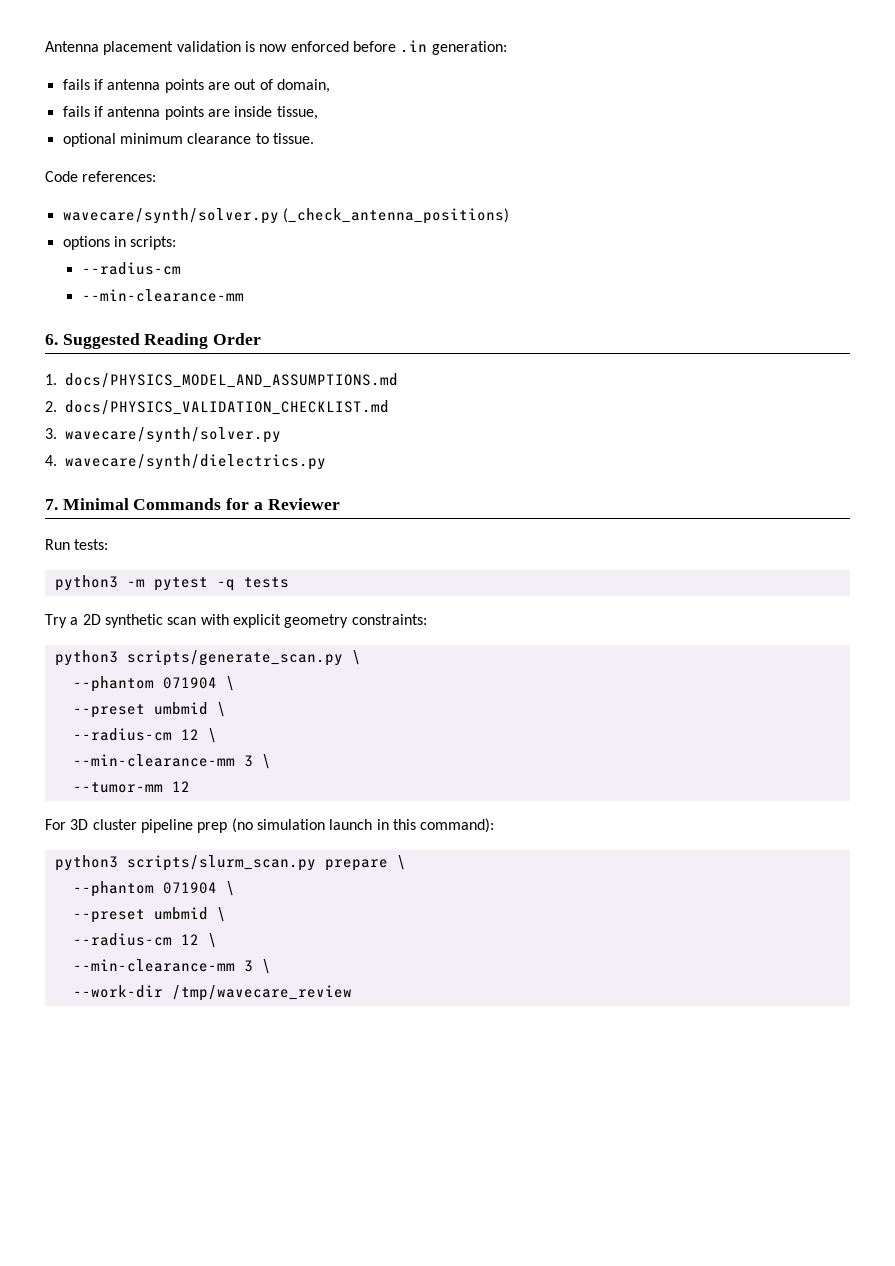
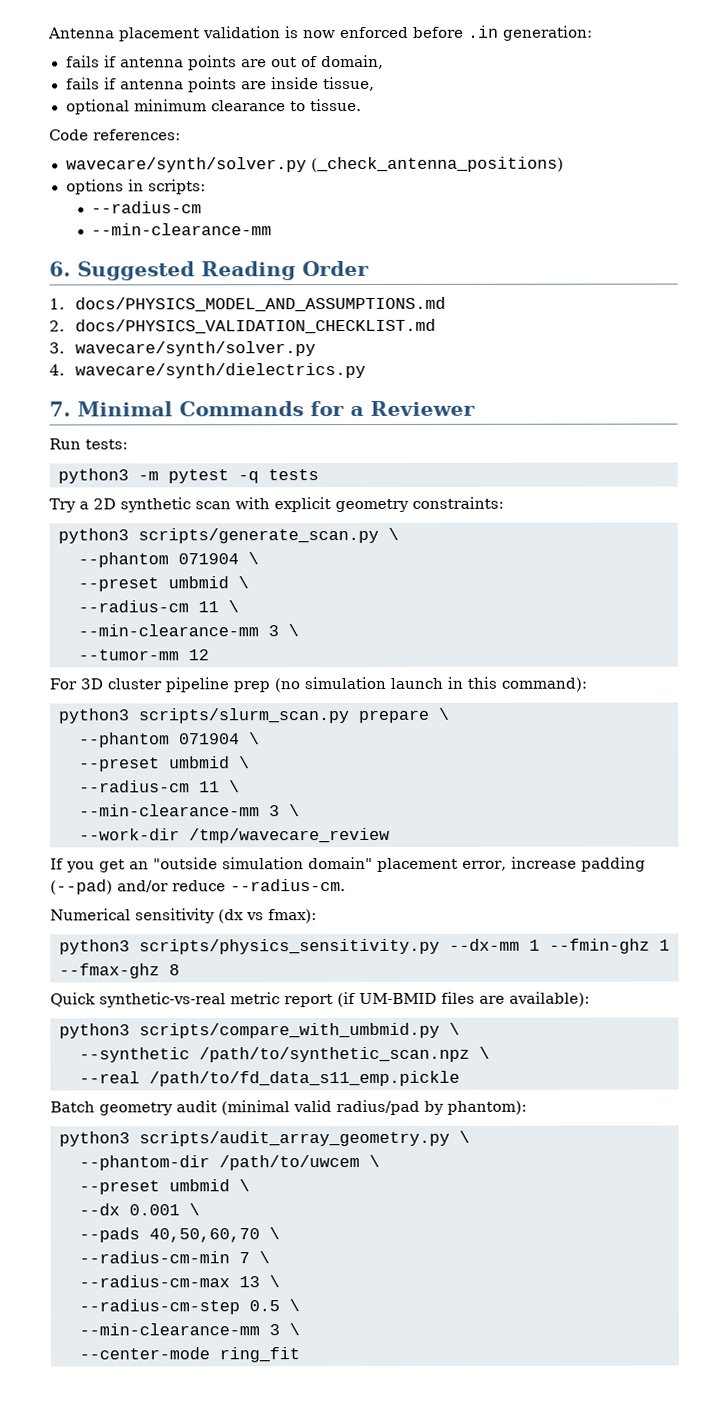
[180,729,199,740] 12 -> [198,601,219,613] 11
[180,934,199,945] 12 -> [199,781,220,793] 11
(352, 993) none -> [50,856,646,873] [50,879,346,895] [50,908,317,924] [59,938,670,955] [59,963,180,979] [50,991,590,1008] [59,1022,460,1039] [79,1046,490,1063] [79,1070,460,1087] [50,1099,527,1116] [59,1130,470,1147] [79,1154,380,1171] [79,1179,250,1195] [79,1203,200,1216] [79,1227,280,1243] [79,1251,270,1264] [79,1275,280,1288] [79,1299,300,1315] [79,1323,300,1336] [79,1347,300,1363] // If you get an "outside simulation domain" placement error, increase padding (--pad) and/or reduce --radius-cm. // Numerical sensitivity (dx vs fmax): // python3 scripts/physics_sensitivity.py --dx-mm 1 --fmin-ghz 1 --fmax-ghz 8 // Quick synthetic-vs-real metric report (if UM-BMID files are available): // python3 scripts/compare_with_umbmid.py \ // --synthetic /path/to/synthetic_scan.npz \ // --real /path/to/fd_data_s11_emp.pickle // Batch geometry audit (minimal valid radius/pad by phantom): // python3 scripts/audit_array_geometry.py \ // --phantom-dir /path/to/uwcem \ // --preset umbmid \ // --dx 0.001 \ // --pads 40,50,60,70 \ // --radius-cm-min 7 \ // --radius-cm-max 13 \ // --radius-cm-step 0.5 \ // --min-clearance-mm 3 \ // --center-mode ring_fit

